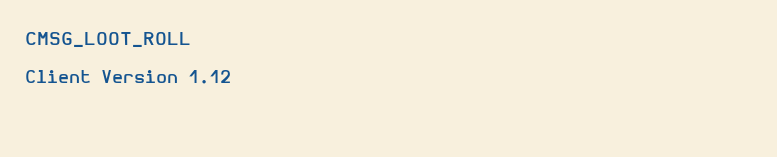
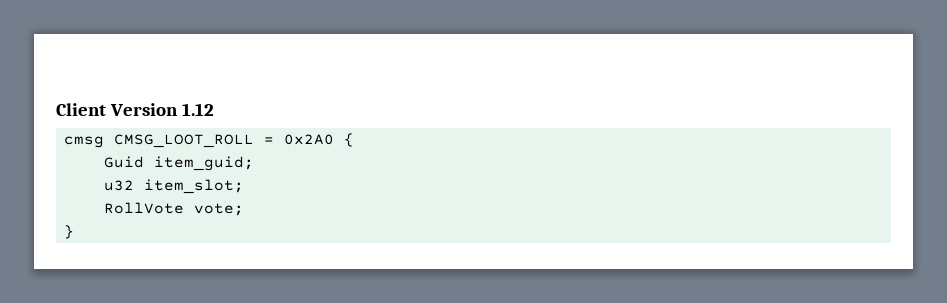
[25,32,191,47] CMSG_LOOT_ROLL // -> (56, 109) none
(231, 77) none -> [64,133,355,148] [104,156,255,171] [104,179,245,194] [104,202,245,216] [64,225,75,239] // cmsg CMSG_LOOT_ROLL = 0x2A0 { // Guid item_guid; // u32 item_slot; // RollVote vote; // }

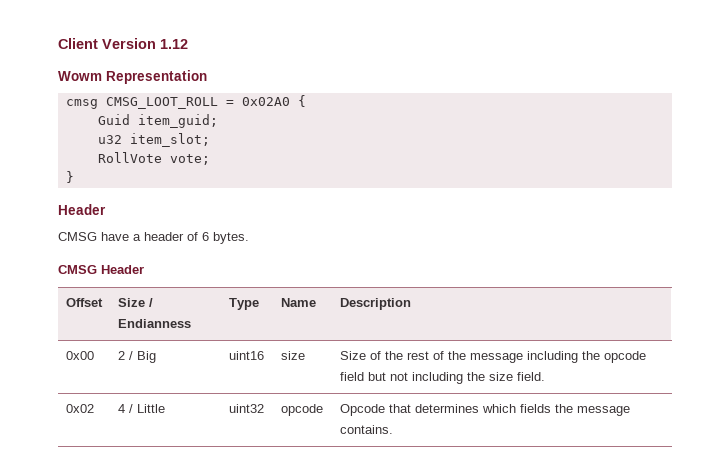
(215, 109) none -> [58,70,207,84] // Wowm Representation
[284,134,335,145] 0x2A0 -> [241,97,290,106] 0x02A0
(75, 232) none -> [58,204,106,215] [58,232,249,244] [58,265,144,274] [65,298,103,307] [117,298,153,307] [117,319,191,328] [228,298,259,310] [280,298,316,307] [339,298,411,310] [65,351,94,360] [117,351,156,363] [228,351,264,360] [280,351,305,360] [339,351,646,363] [339,372,545,384] [65,404,94,413] [117,404,165,413] [228,404,264,413] [280,404,323,416] [339,404,630,416] [339,425,393,434] // Header // CMSG have a header of 6 bytes. // CMSG Header // Offset | Size / Endianness | Type | Name | Description // 0x00 | 2 / Big | uint16 | size | Size of the rest of the message including the opcode field but not including the size field. // 0x02 | 4 / Little | uint32 | opcode | Opcode that determines which fields the message contains.

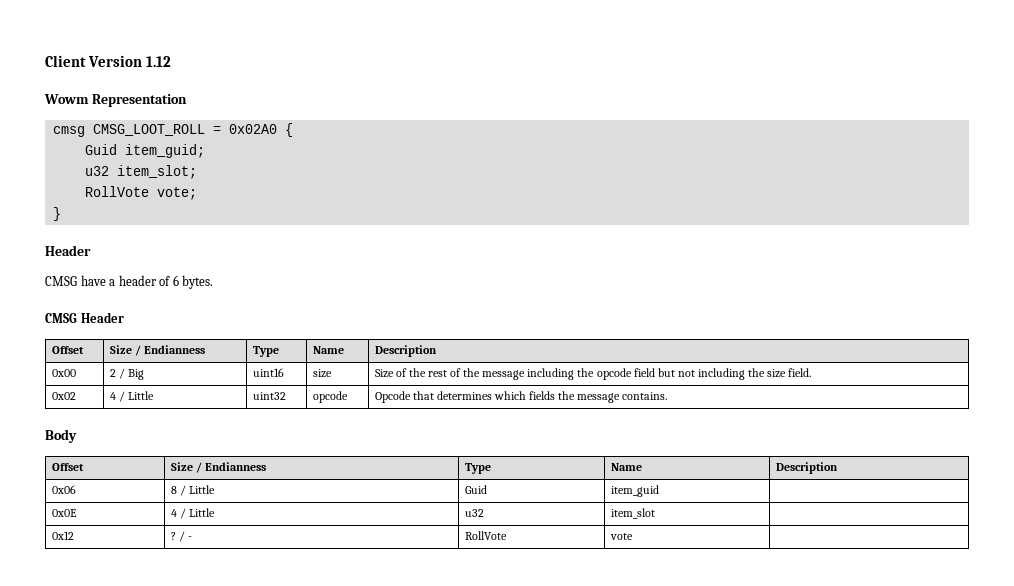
(393, 429) none -> [45,429,77,443] [51,463,84,471] [170,462,266,473] [464,463,491,474] [610,463,642,471] [775,462,838,474] [51,485,76,494] [170,485,215,496] [464,485,487,494] [610,485,659,497] [51,509,77,517] [170,508,215,519] [464,509,484,517] [610,508,655,519] [51,531,74,540] [170,531,192,542] [464,531,507,540] [609,533,633,540] // Body // Offset | Size / Endianness | Type | Name | Description // 0x06 | 8 / Little | Guid | item_guid | // 0x0E | 4 / Little | u32 | item_slot | // 0x12 | ? / - | RollVote | vote |

